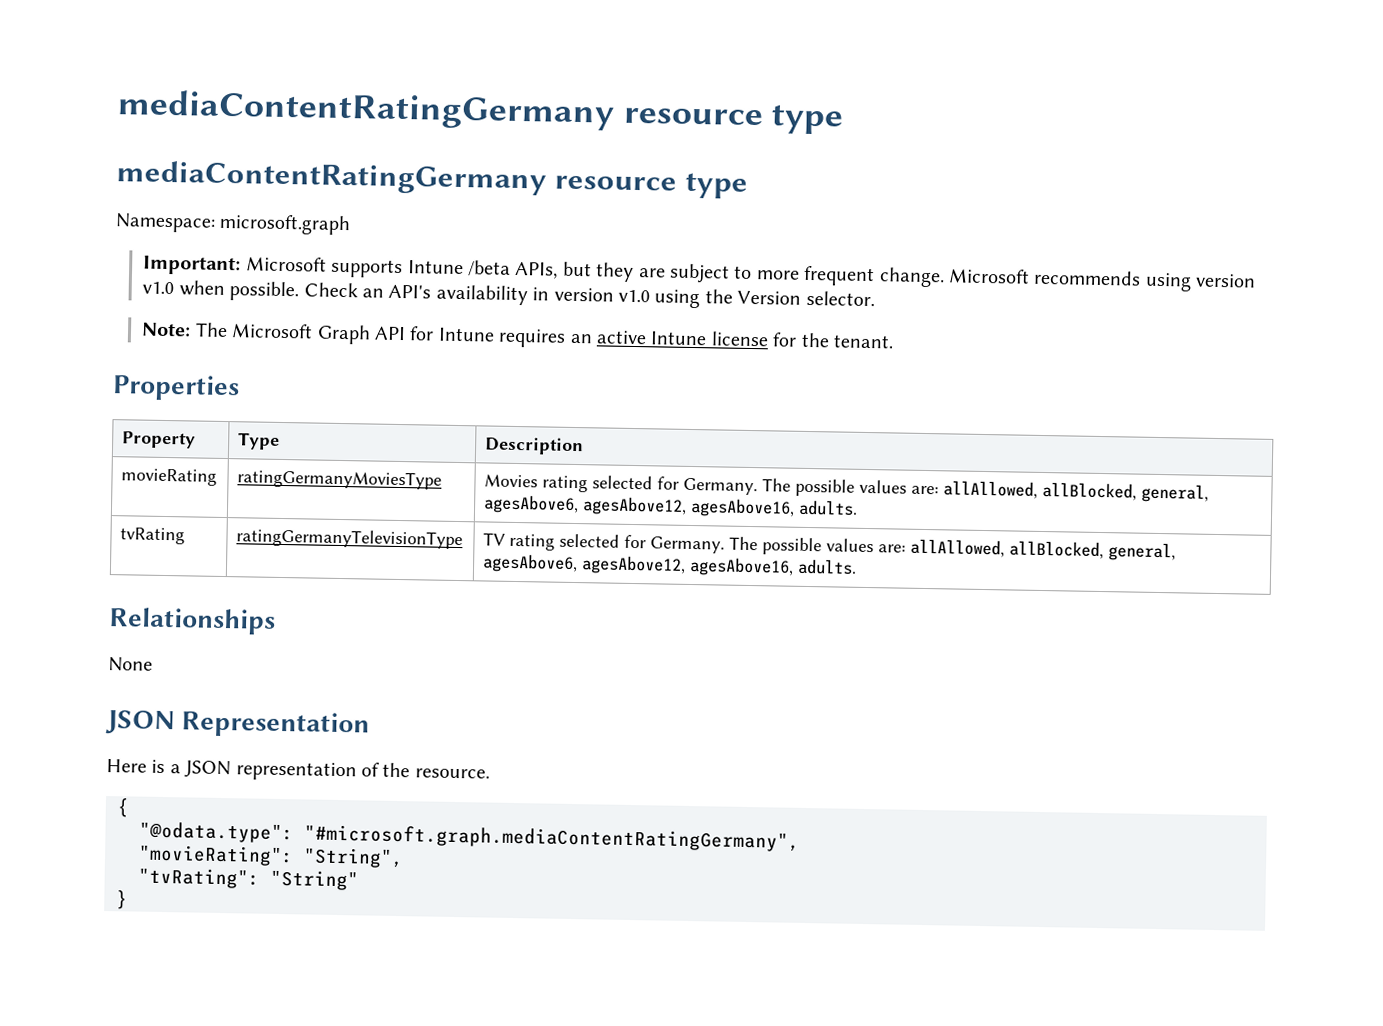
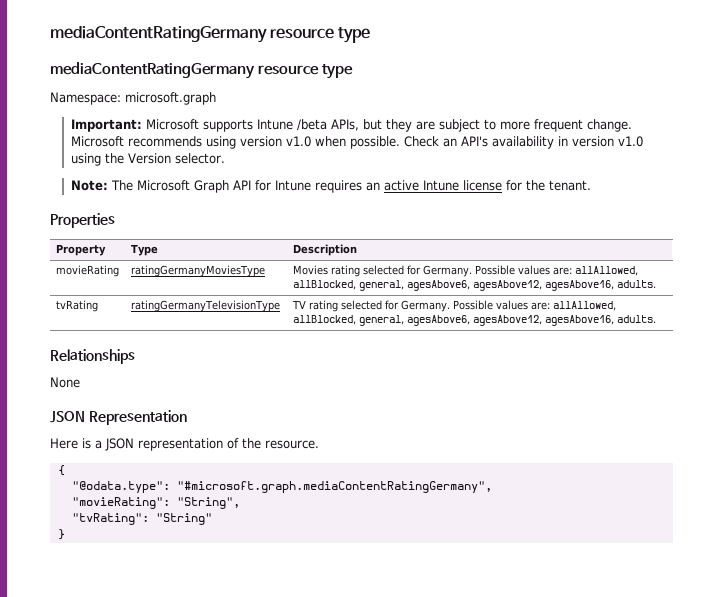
[762,478,856,497] The possible -> [474,265,515,275] Possible
[729,536,823,556] The possible -> [452,300,493,310] Possible

